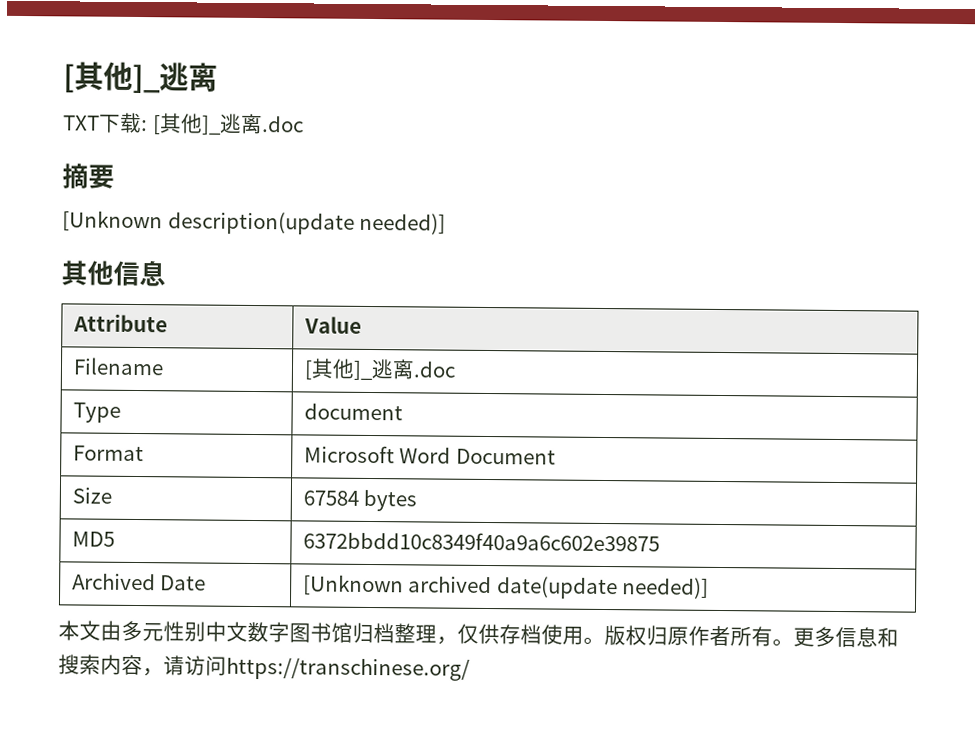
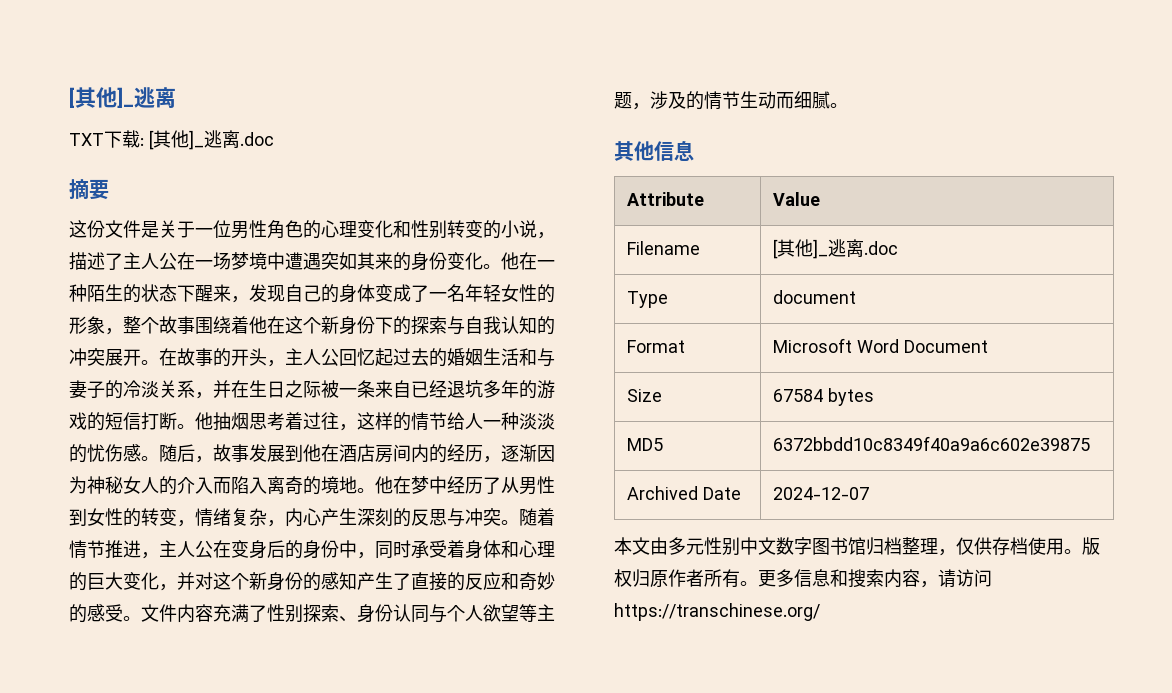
[62,210,447,235] [Unknown description(update needed)] -> [69,220,555,239] [69,252,555,271] [69,284,555,303] [69,316,555,335] [69,348,555,367] [69,380,555,399] [69,412,555,431] [69,444,555,463] [69,476,555,495] [69,508,555,527] [69,540,555,559] [69,572,555,591] [69,604,555,623] [614,91,848,110] 这份文件是关于一位男性角色的心理变化和性别转变的小说，描述了主人公在一场梦境中遭遇突如其来的身份变化。他在一种陌生的状态下醒来，发现自己的身体变成了一名年轻女性的形象，整个故事围绕着他在这个新身份下的探索与自我认知的冲突展开。在故事的开头，主人公回忆起过去的婚姻生活和与妻子的冷淡关系，并在生日之际被一条来自已经退坑多年的游戏的短信打断。他抽烟思考着过往，这样的情节给人一种淡淡的忧伤感。随后，故事发展到他在酒店房间内的经历，逐渐因为神秘女人的介入而陷入离奇的境地。他在梦中经历了从男性到女性的转变，情绪复杂，内心产生深刻的反思与冲突。随着情节推进，主人公在变身后的身份中，同时承受着身体和心理的巨大变化，并对这个新身份的感知产生了直接的反应和奇妙的感受。文件内容充满了性别探索、身份认同与个人欲望等主题，涉及的情节生动而细腻。
[302,574,710,600] [Unknown archived date(update needed)] -> [773,487,870,500] 2024-12-07

